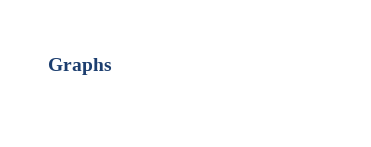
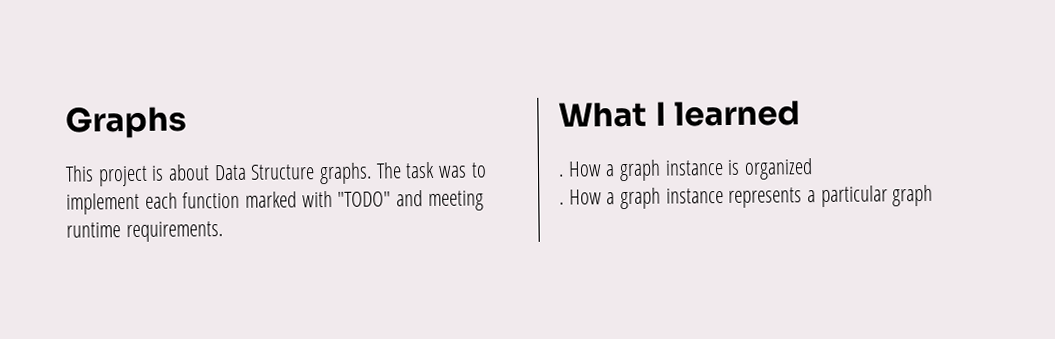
(112, 66) none -> [65,161,487,187] [66,190,484,215] [66,221,223,243] [558,100,802,128] [559,158,814,182] [559,184,934,210] // This project is about Data Structure graphs. The task was to implement each function marked with "TODO" and meeting runtime requirements. // What I learned // . How a graph instance is organized // . How a graph instance represents a particular graph

